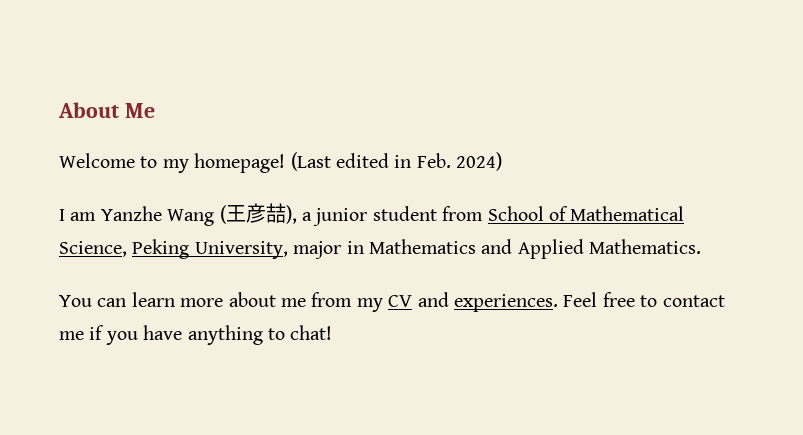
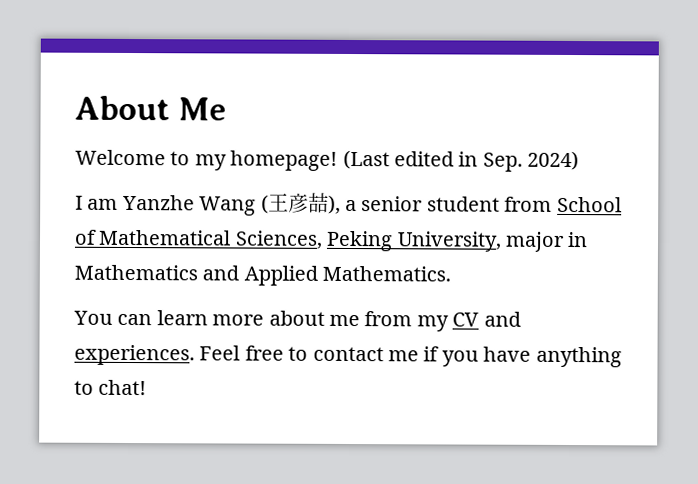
[416,153,451,168] Feb. -> [482,152,523,172] Sep.
[313,208,368,226] junior -> [361,196,424,212] senior
[59,241,127,257] Science, -> [234,230,323,249] Sciences,

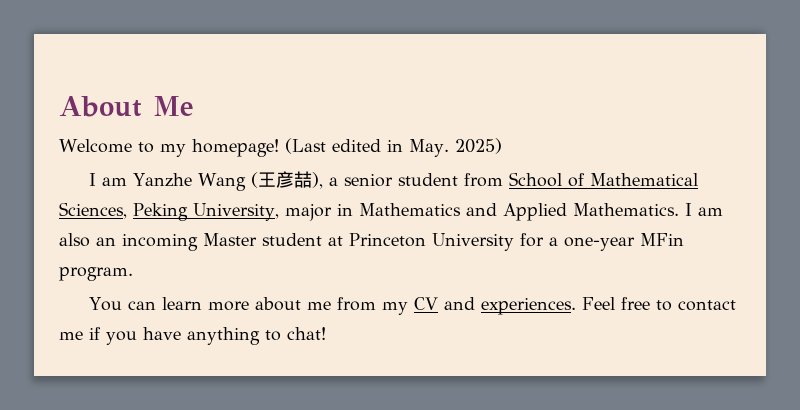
[482,150,580,172] Sep. 2024) -> [408,138,502,157] May. 2025)
(452, 273) none -> [685,203,723,216] [59,233,684,251] [59,267,133,281] I am also an incoming Master student at Princeton University for a one-year MFin program.

